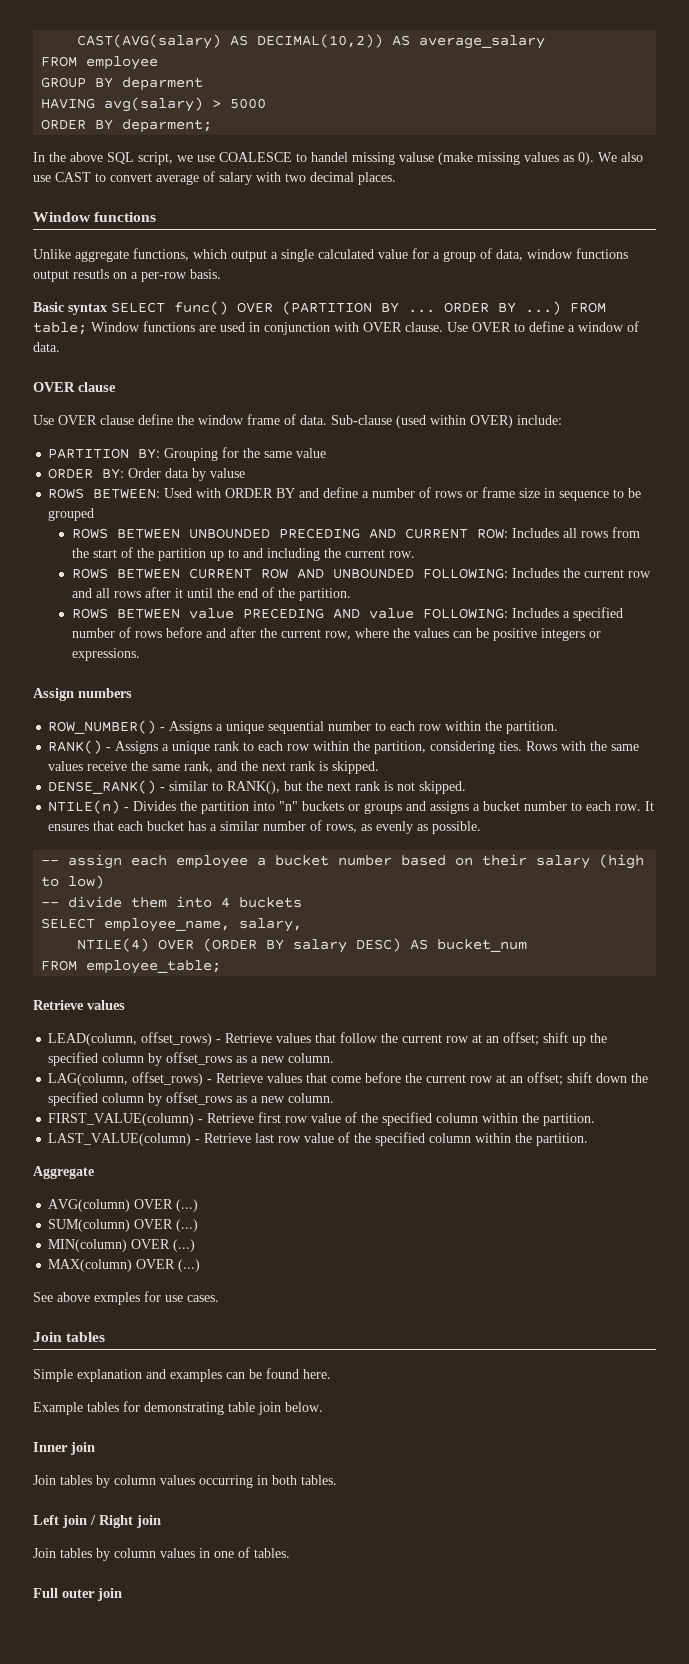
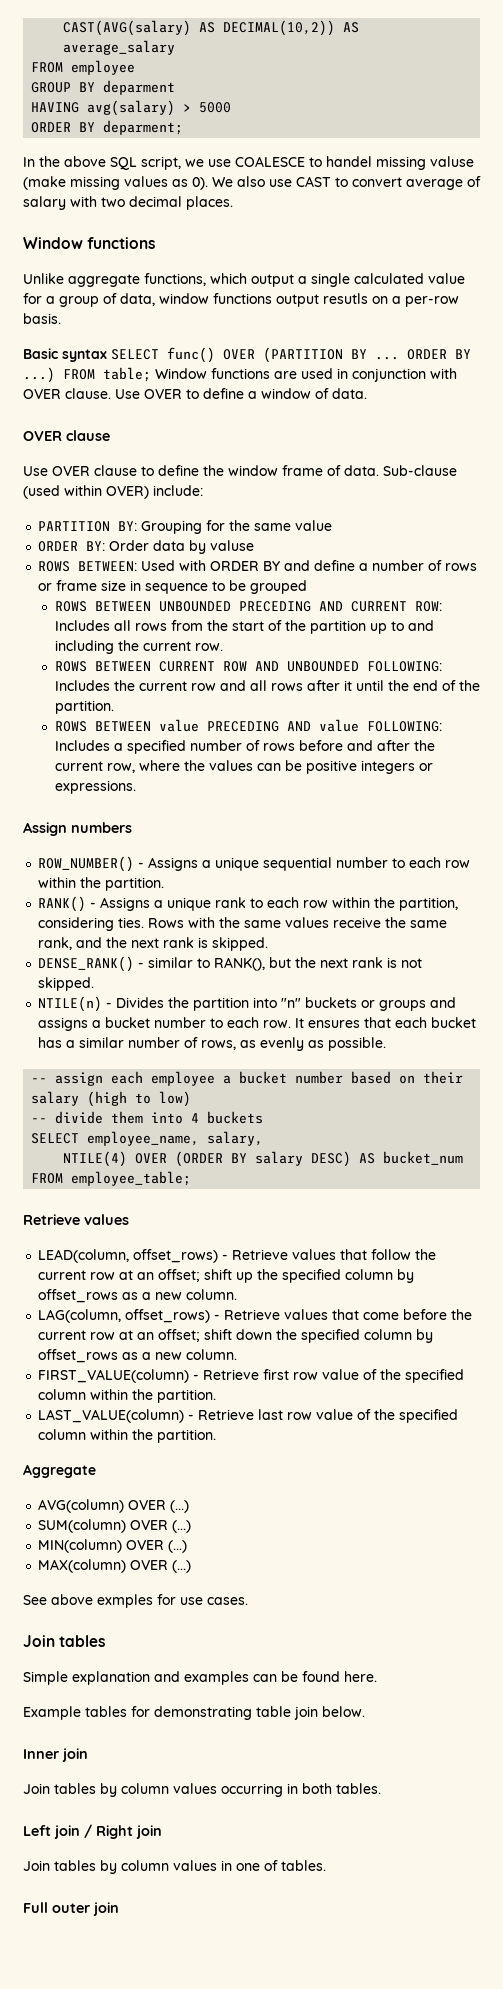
(134, 420) none -> [141,466,154,476] to

